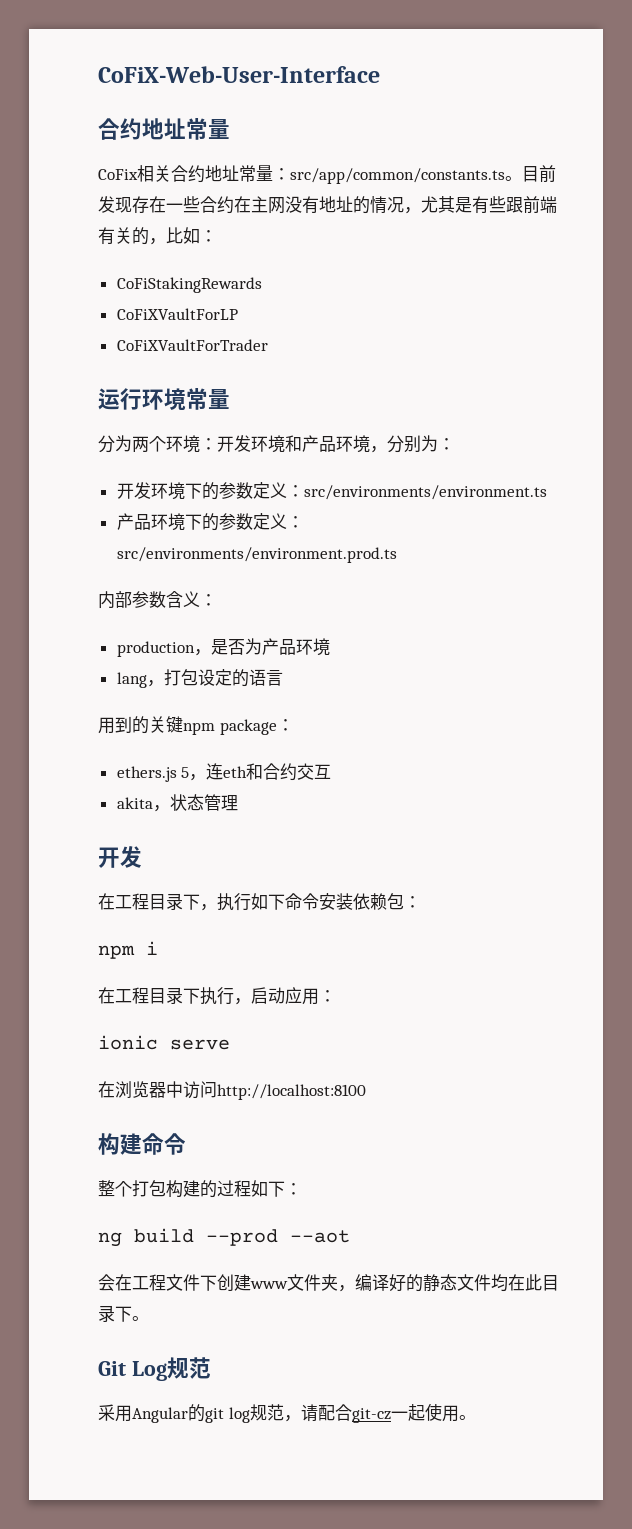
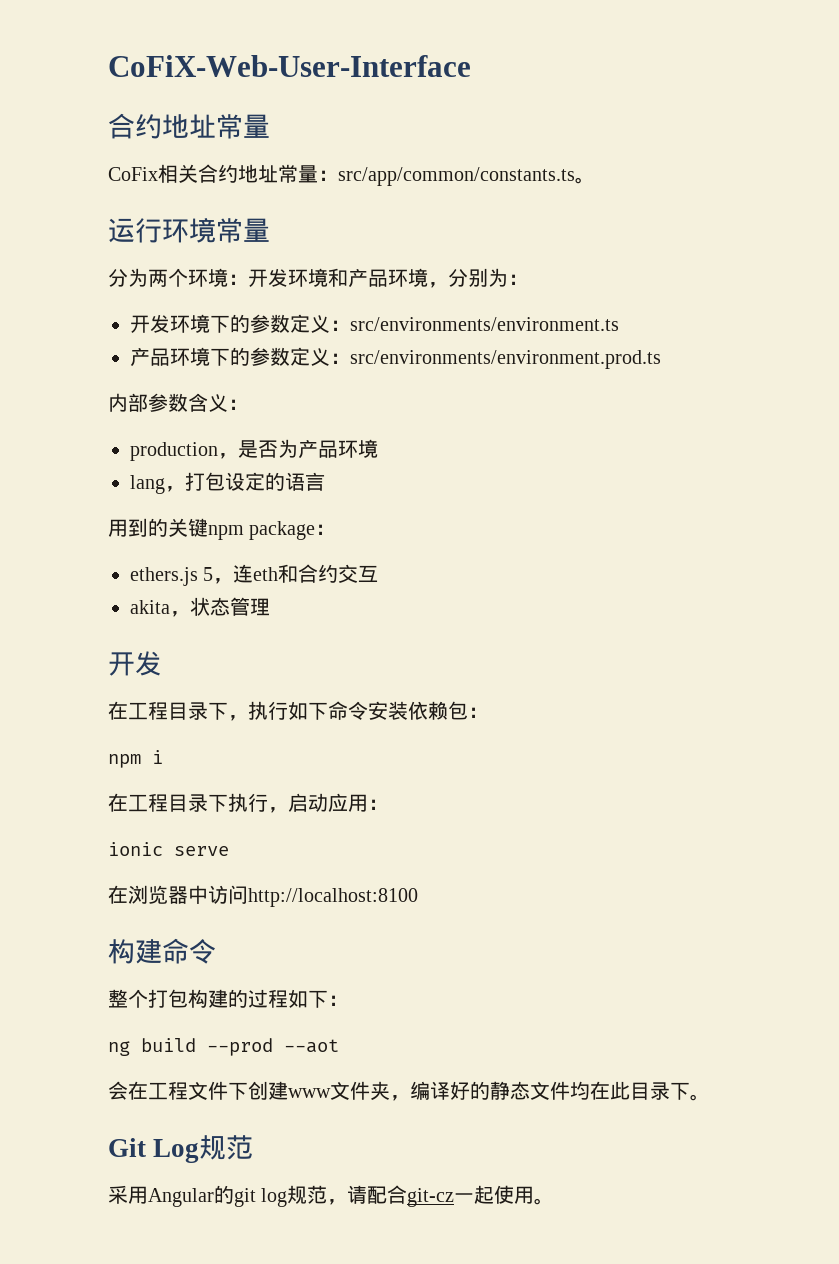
[522,165,556,183] [98,196,557,214] [98,227,217,245] [116,277,262,293] [116,308,238,320] [116,339,268,351] 目前发现存在一些合约在主网没有地址的情况，尤其是有些跟前端有关的，比如： // CoFiStakingRewards // CoFiXVaultForLP // CoFiXVaultForTrader -> (595, 180) none

